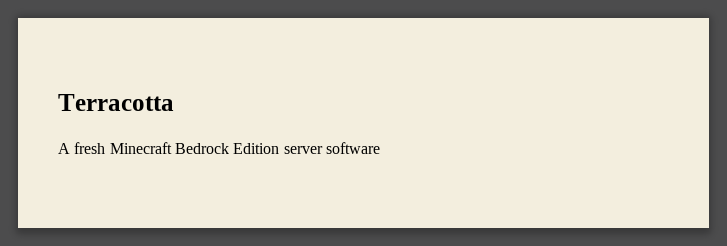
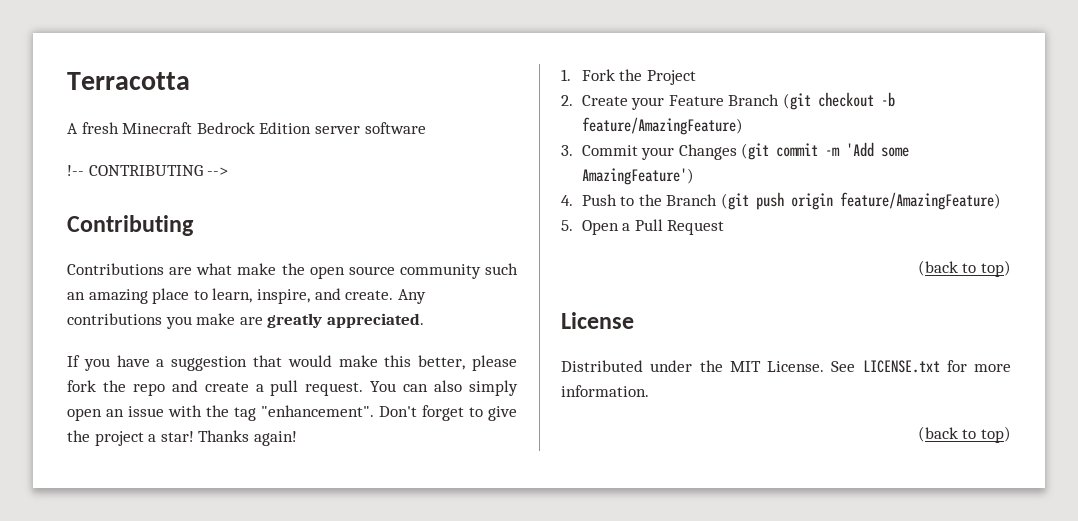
(380, 148) none -> [67,165,229,176] [67,215,194,236] [67,263,518,279] [67,288,426,304] [67,313,424,329] [67,355,517,371] [67,380,519,396] [67,405,517,421] [67,430,297,446] [561,69,696,85] [561,92,896,110] [581,117,743,135] [561,142,910,160] [581,168,694,185] [561,192,1002,210] [561,219,725,235] [917,260,1011,277] [561,312,634,329] [561,360,1011,373] [561,385,649,397] [917,426,1011,443] // !-- CONTRIBUTING --> // Contributing // Contributions are what make the open source community such an amazing place to learn, inspire, and create. Any contributions you make are greatly appreciated. // If you have a suggestion that would make this better, please fork the repo and create a pull request. You can also simply open an issue with the tag "enhancement". Don't forget to give the project a star! Thanks again! // 1. Fork the Project // 2. Create your Feature Branch (git checkout -b feature/AmazingFeature) // 3. Commit your Changes (git commit -m 'Add some AmazingFeature') // 4. Push to the Branch (git push origin feature/AmazingFeature) // 5. Open a Pull Request // (back to top) // License // Distributed under the MIT License. See LICENSE.txt for more information. // (back to top)

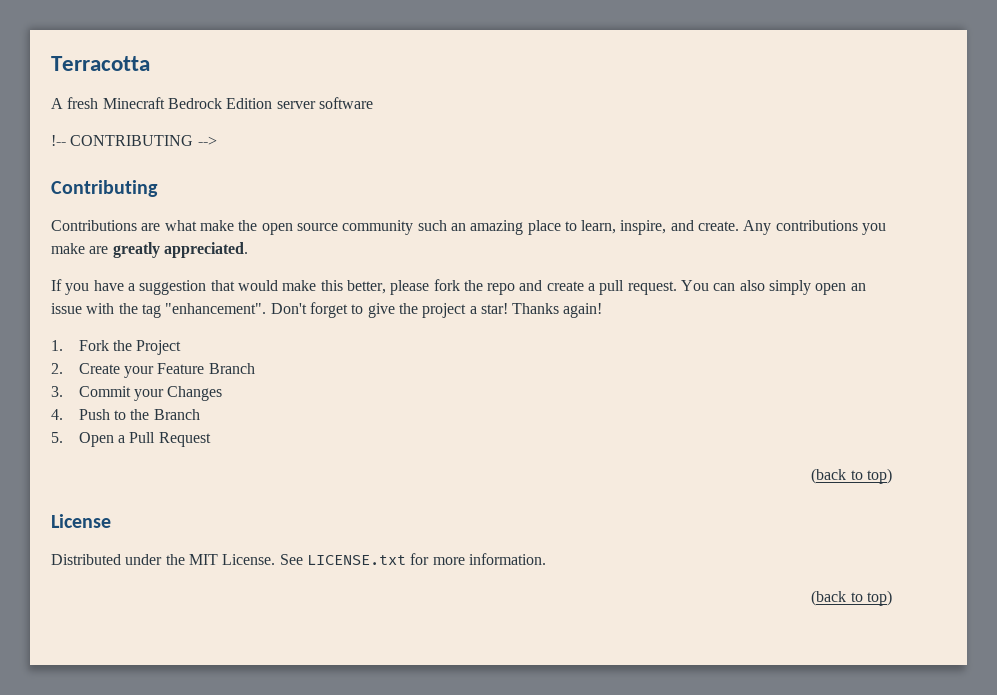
[783,92,896,110] [581,117,743,135] (git checkout -b feature/AmazingFeature) -> (255, 368) none
[741,142,910,160] [581,168,694,185] (git commit -m 'Add some AmazingFeature') -> (223, 393) none
[721,192,1002,210] (git push origin feature/AmazingFeature) -> (200, 414) none

